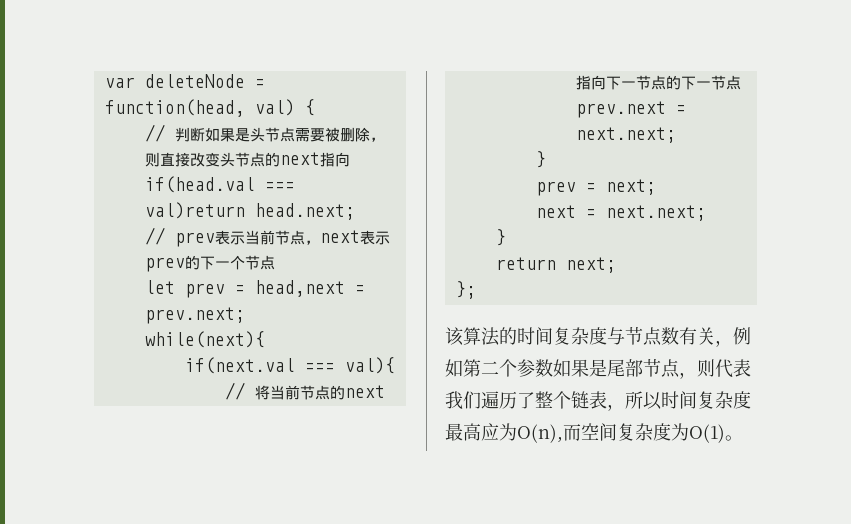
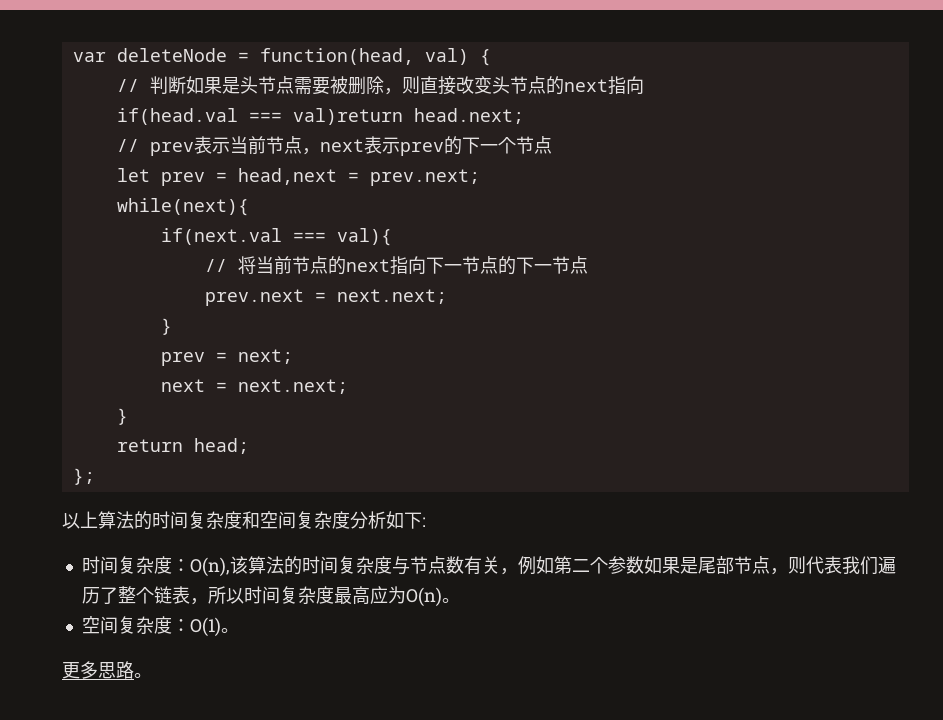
[565,257,616,273] next; -> [193,438,249,454] head;
(476, 290) none -> [62,511,426,530] [81,556,230,577] 以上算法的时间复杂度和空间复杂度分析如下: // 时间复杂度：O(n),
[517,423,689,443] O(n),而空间复杂度为 -> [405,587,460,607] [81,616,190,634] O(n)。 // 空间复杂度：
(743, 438) none -> [62,661,152,679] // 更多思路。

